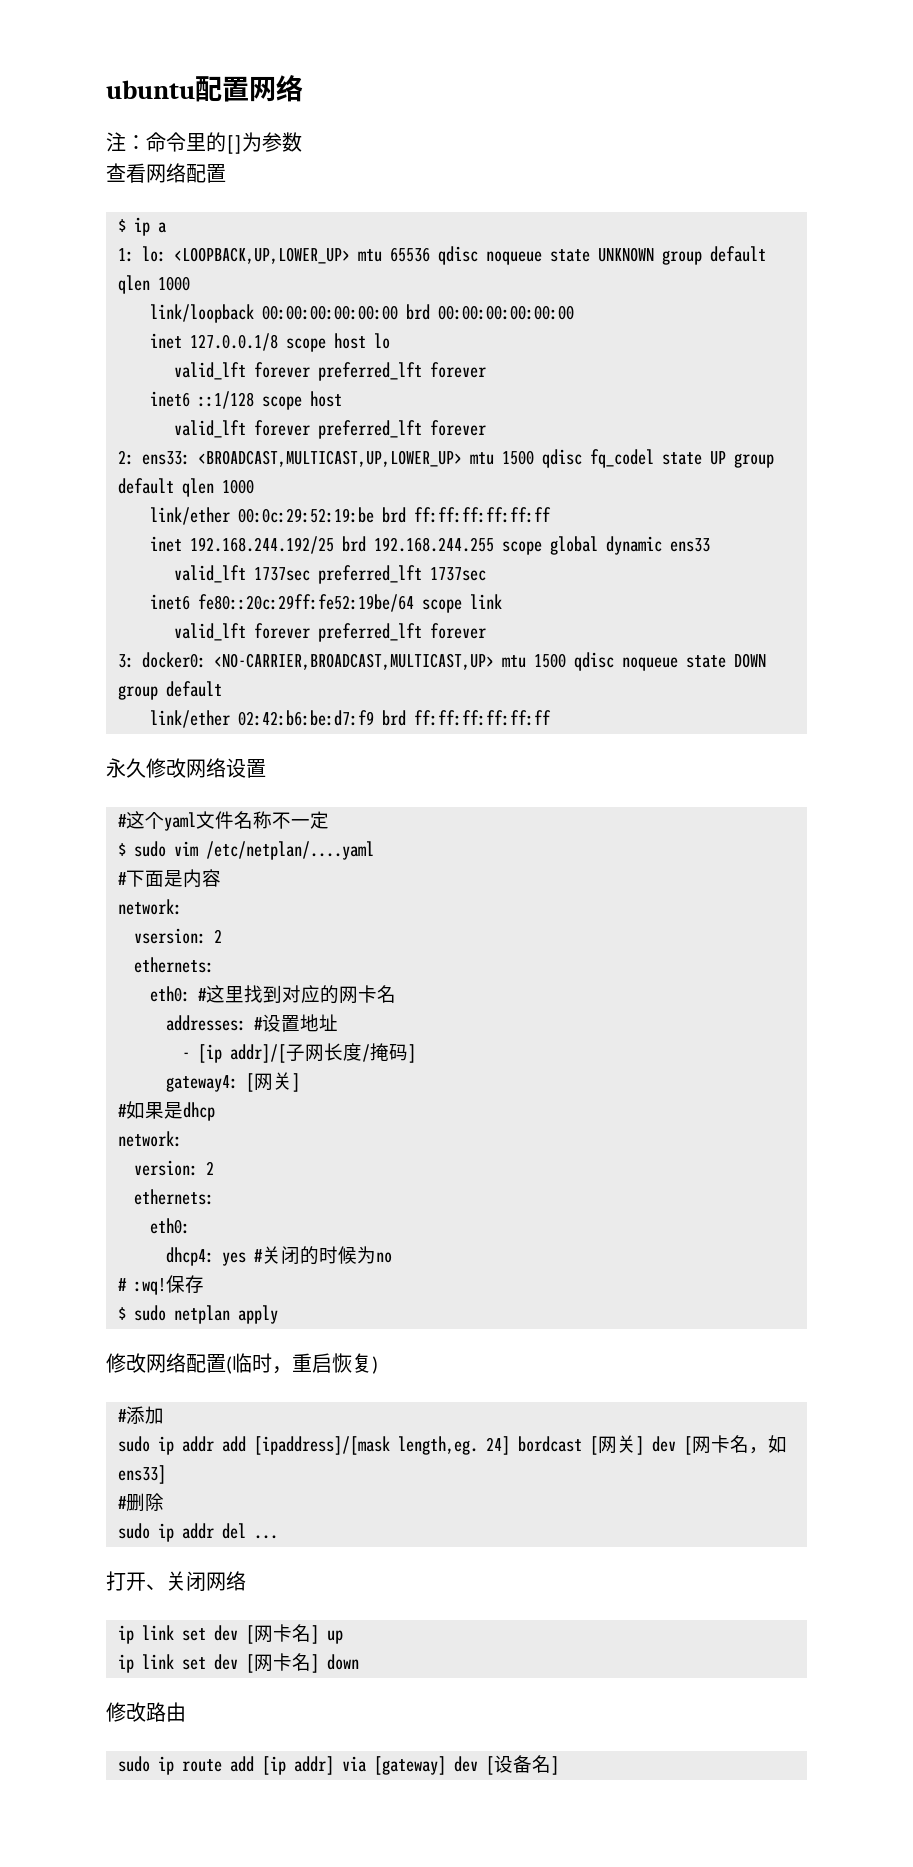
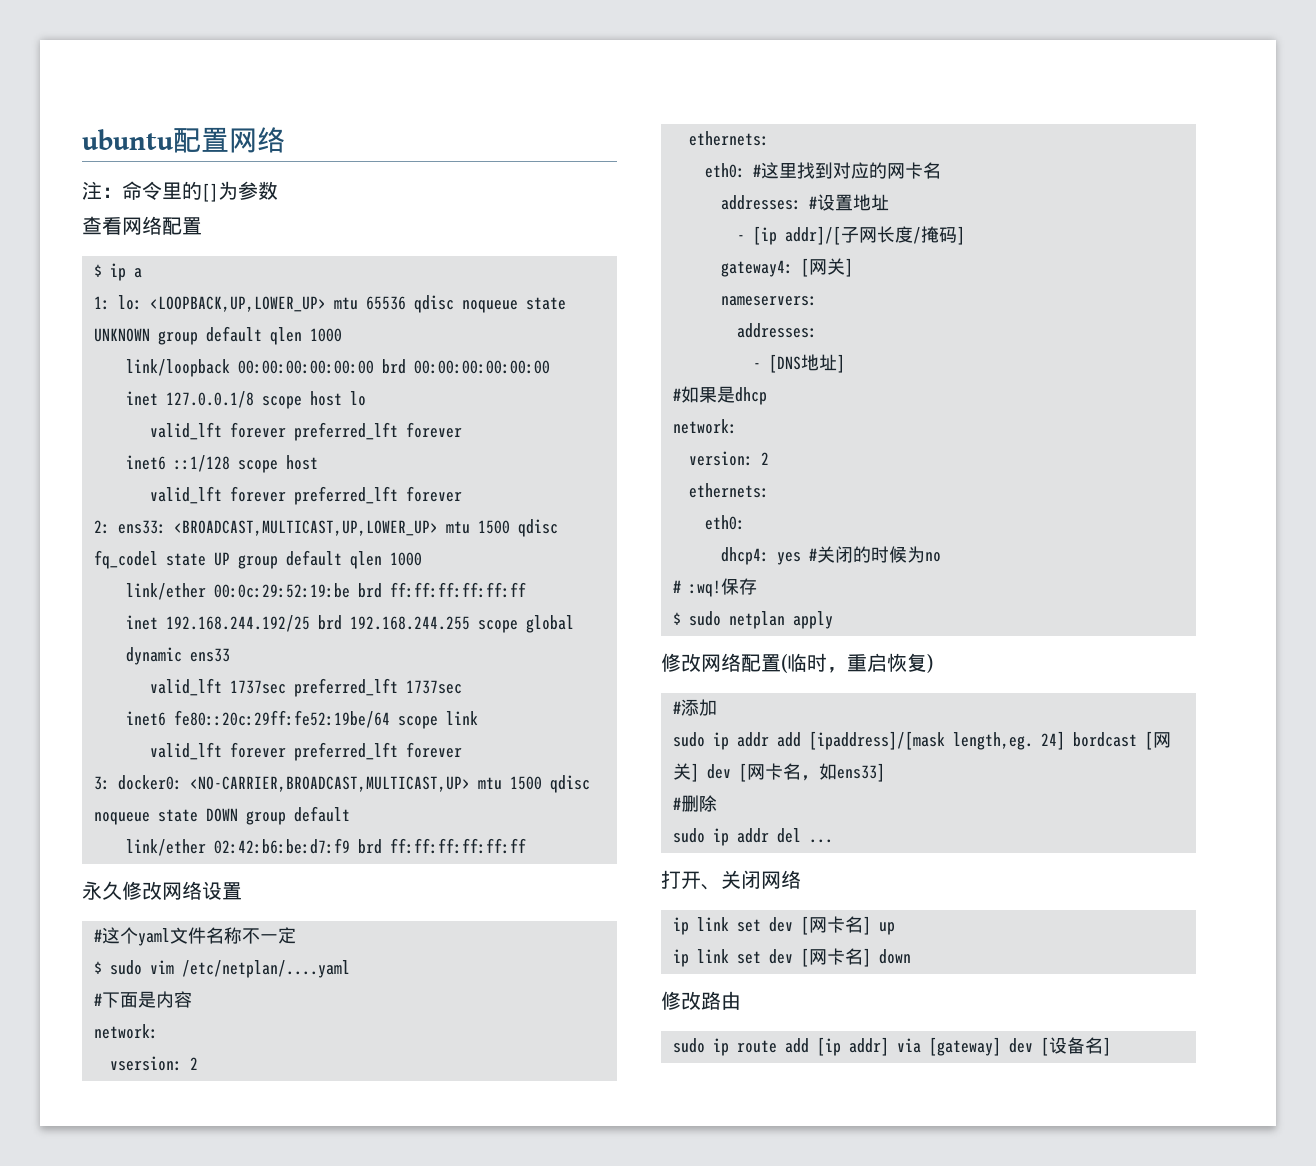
(300, 1082) none -> [721,296,817,306] [737,323,817,338] [753,354,845,373] // nameservers: // addresses: // - [DNS地址]

